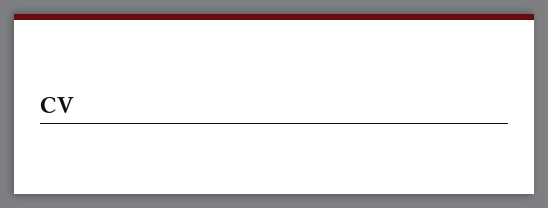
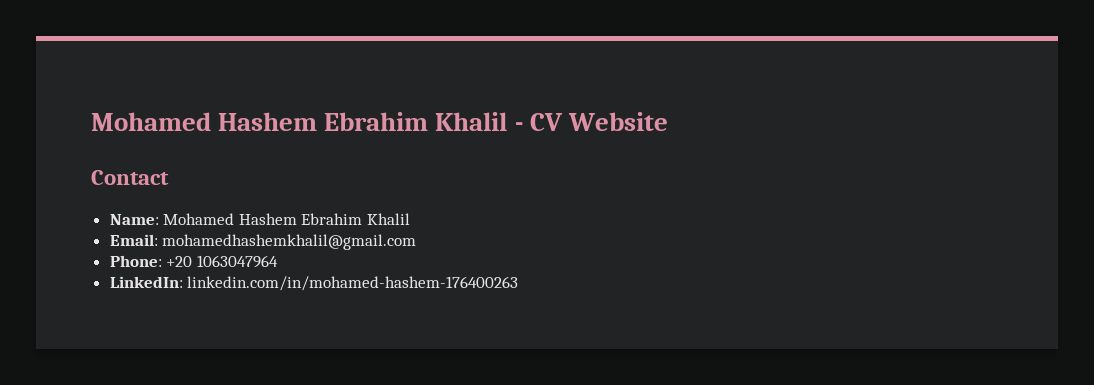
[40,97,74,113] CV -> [91,112,668,131] [91,170,169,185] [109,213,411,225] [109,234,417,250] [109,255,278,268] [109,276,519,291] Mohamed Hashem Ebrahim Khalil - CV Website // Contact // Name: Mohamed Hashem Ebrahim Khalil // Email: mohamedhashemkhalil@gmail.com // Phone: +20 1063047964 // LinkedIn: linkedin.com/in/mohamed-hashem-176400263

